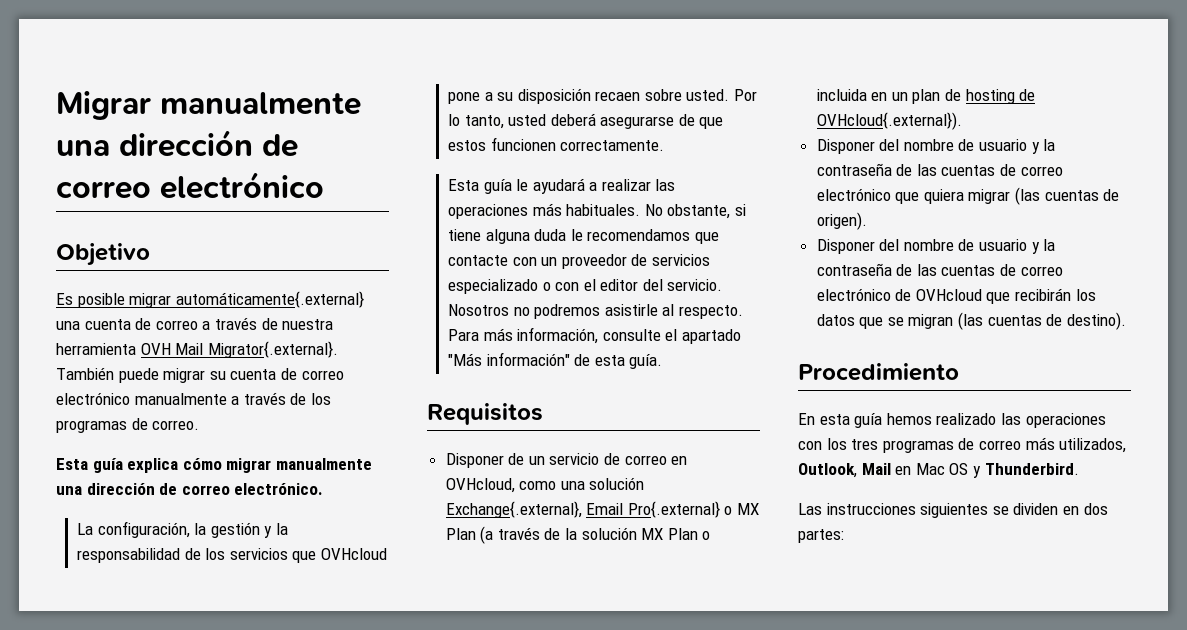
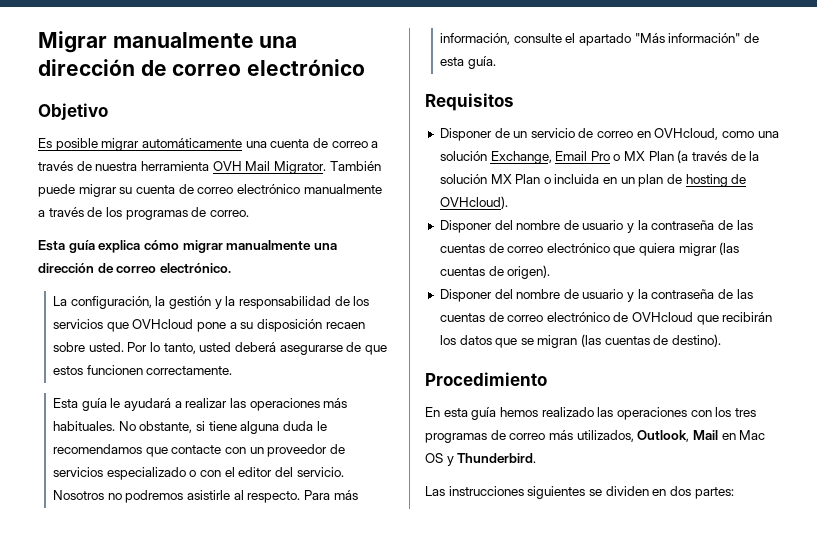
[175,291,364,308] automáticamente{.external} -> [141,138,242,148] automáticamente
[207,341,338,358] Migrator{.external}. -> [273,161,326,174] Migrator.
[445,501,720,518] Exchange{.external}, Email Pro{.external} -> [490,151,610,164] Exchange, Email Pro
[816,112,962,130] OVHcloud{.external}). -> [439,196,508,209] OVHcloud).

